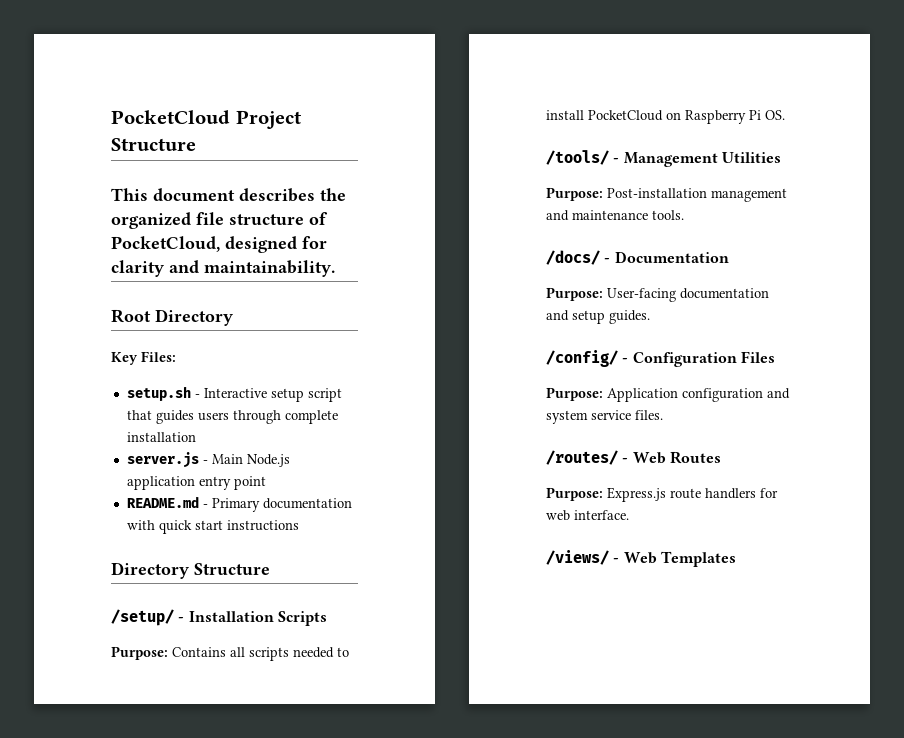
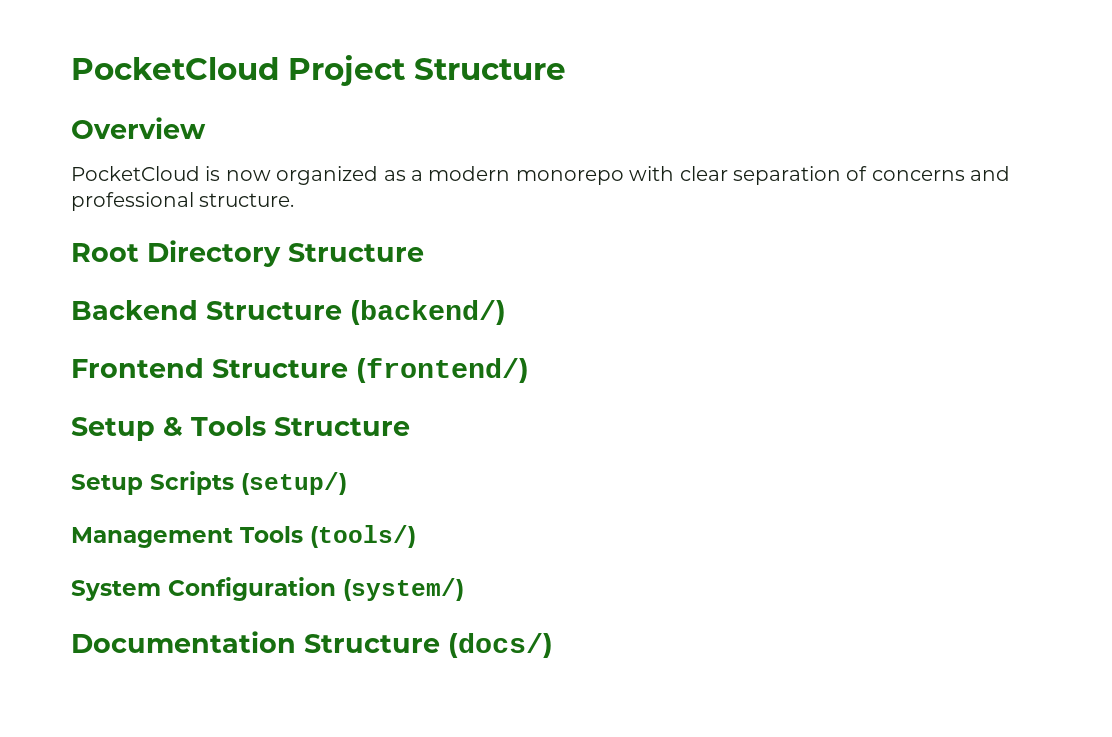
[111,188,346,202] [111,212,328,229] [111,236,327,253] [111,260,335,277] [111,309,233,326] [111,351,176,365] [126,386,342,402] [126,410,338,424] [126,432,196,442] [126,452,290,468] [126,476,266,490] [126,496,352,512] [126,520,299,534] [111,562,270,579] [111,609,327,626] [111,646,349,661] [546,110,785,124] [546,150,781,167] [546,187,787,202] [546,210,684,221] [546,250,729,265] [546,287,769,302] [546,310,650,324] [546,350,775,367] [546,387,790,402] [546,410,663,424] [546,450,721,465] [546,487,778,502] [546,510,629,521] [546,550,736,567] This document describes the organized file structure of PocketCloud, designed for clarity and maintainability. // Root Directory // Key Files: // setup.sh - Interactive setup script that guides users through complete installation // server.js - Main Node.js application entry point // README.md - Primary documentation with quick start instructions // Directory Structure // /setup/ - Installation Scripts // Purpose: Contains all scripts needed to install PocketCloud on Raspberry Pi OS. // /tools/ - Management Utilities // Purpose: Post-installation management and maintenance tools. // /docs/ - Documentation // Purpose: User-facing documentation and setup guides. // /config/ - Configuration Files // Purpose: Application configuration and system service files. // /routes/ - Web Routes // Purpose: Express.js route handlers for web interface. // /views/ - Web Templates -> [71,117,206,139] [71,166,1011,185] [71,192,295,211] [71,240,424,267] [71,300,506,325] [71,358,529,383] [71,416,410,441] [71,471,347,495] [71,525,416,548] [71,577,464,601] [71,631,553,658] Overview // PocketCloud is now organized as a modern monorepo with clear separation of concerns and professional structure. // Root Directory Structure // Backend Structure (backend/) // Frontend Structure (frontend/) // Setup & Tools Structure // Setup Scripts (setup/) // Management Tools (tools/) // System Configuration (system/) // Documentation Structure (docs/)

